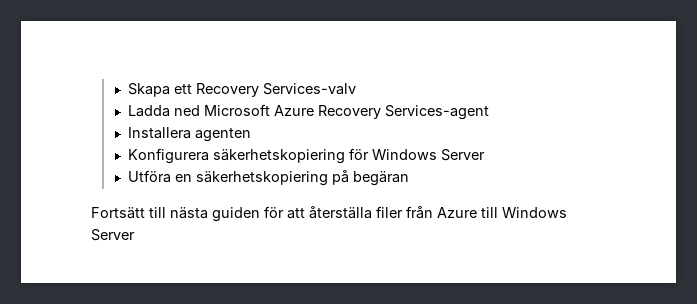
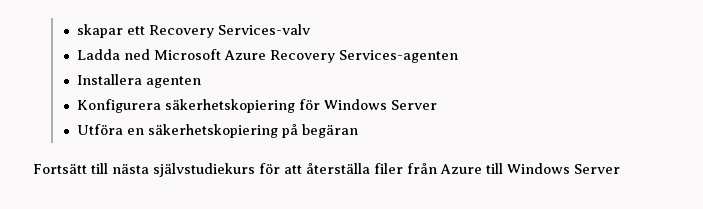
[128,83,171,97] Skapa -> [77,24,124,38] skapar
[385,105,490,120] Services-agent -> [339,50,459,63] Services-agenten
[212,207,260,222] guiden -> [153,163,255,177] självstudiekurs

